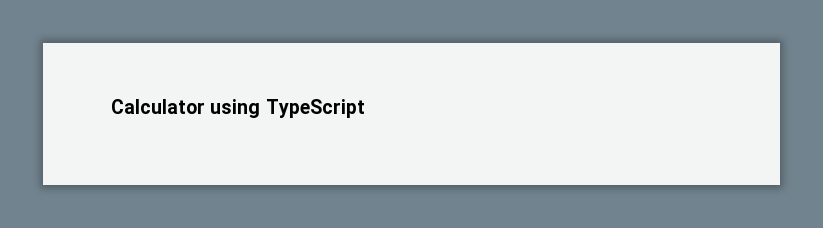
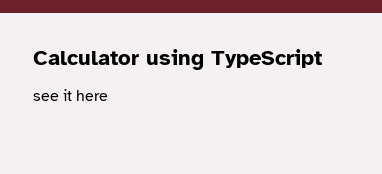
(365, 108) none -> [33,89,109,101] // see it here

